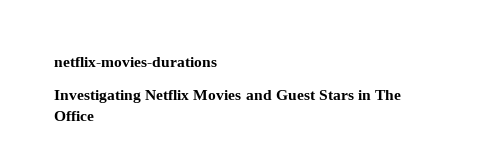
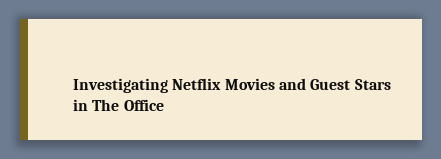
[54,57,217,67] netflix-movies-durations // -> (73, 85) none

